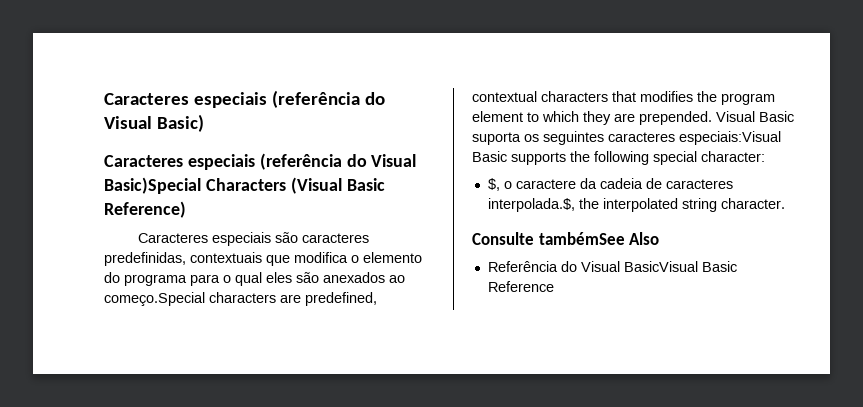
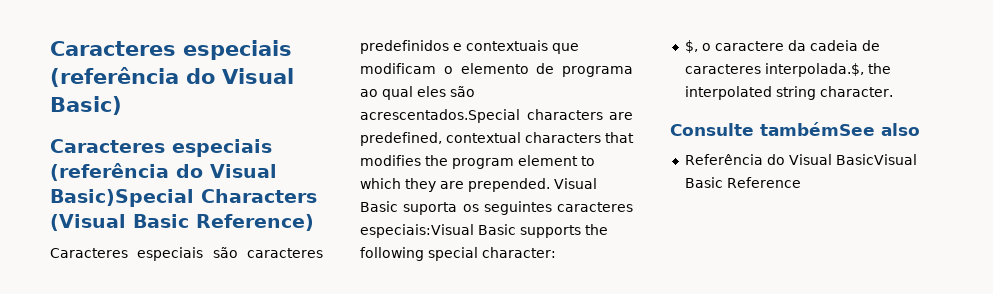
[104,252,186,266] predefinidas, -> [360,40,462,54] predefinidos e
[294,252,348,263] modifica -> [360,63,436,74] modificam
[104,272,405,286] [104,292,205,306] do programa para o qual eles são anexados ao começo.Special -> [536,63,633,77] [360,86,475,100] [360,109,520,123] de programa ao qual eles são acrescentados.Special
[629,232,660,245] Also -> [881,123,920,136] also

